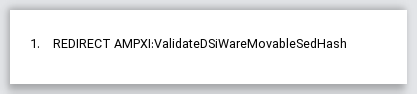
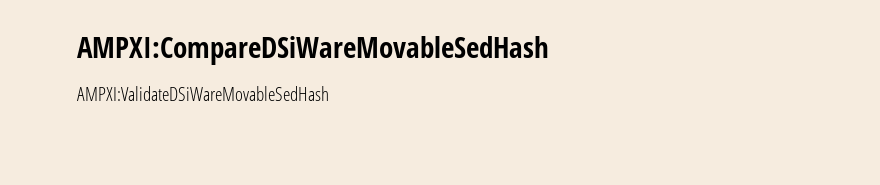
[30,39,111,48] 1. REDIRECT -> [77,36,549,65] AMPXI:CompareDSiWareMovableSedHash //

